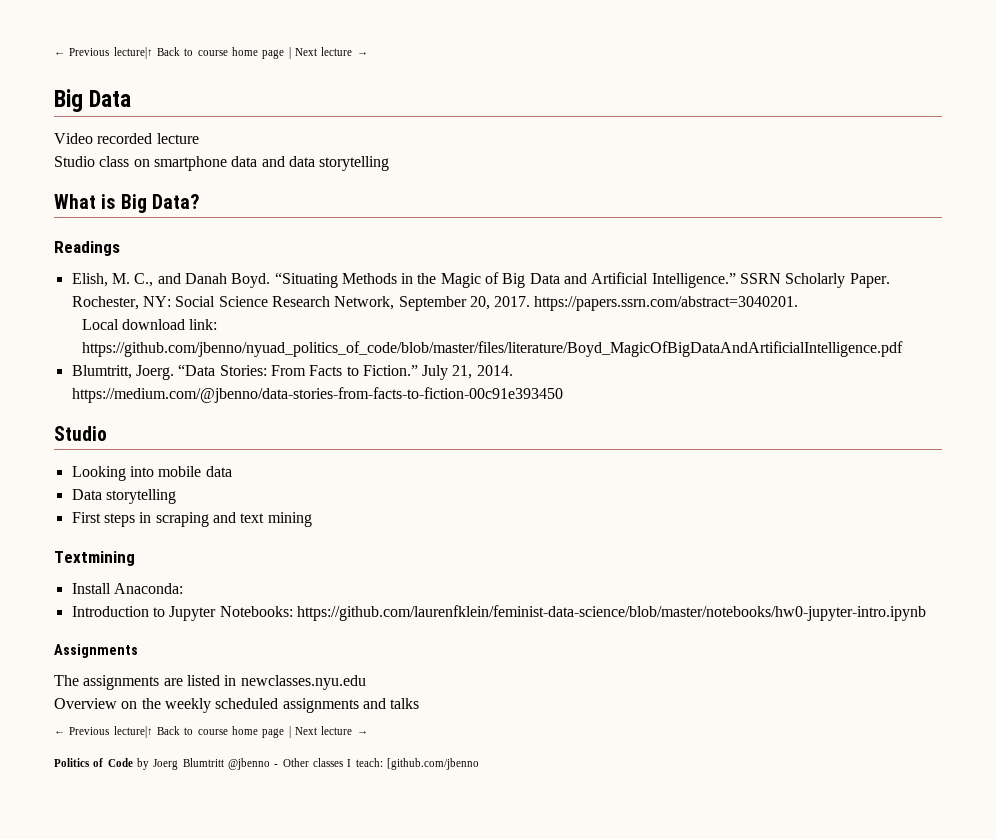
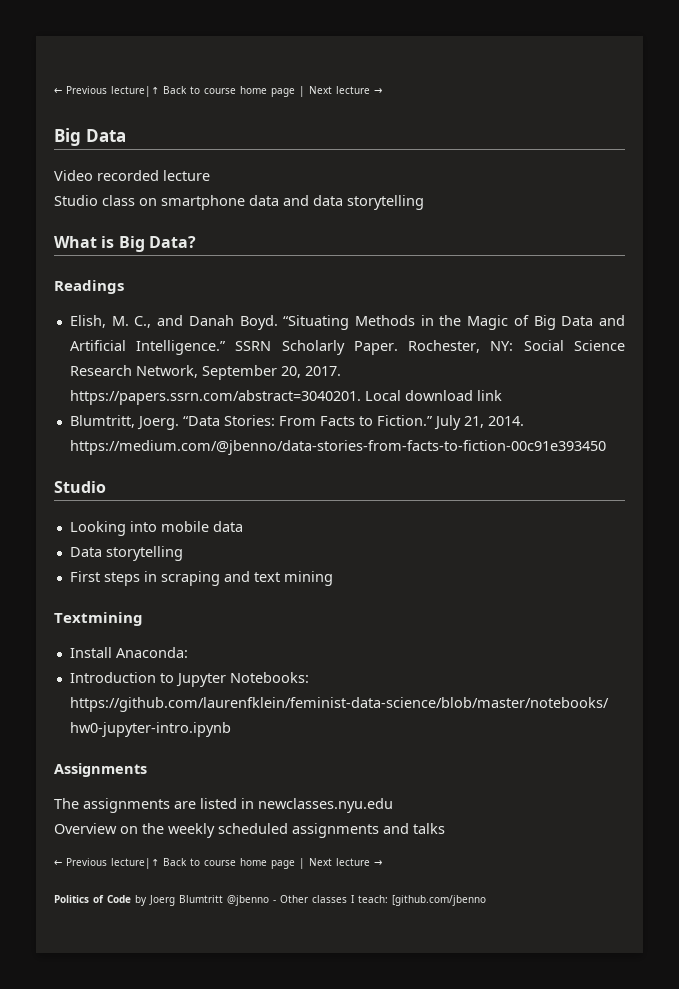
(799, 303) // -> (361, 397) none
[189,319,218,330] [81,341,903,357] link: https://github.com/jbenno/nyuad_politics_of_code/blob/master/files/literature/Boyd_MagicOfBigDataAndArtificialIntelligence.pdf -> [476,390,502,401] link

